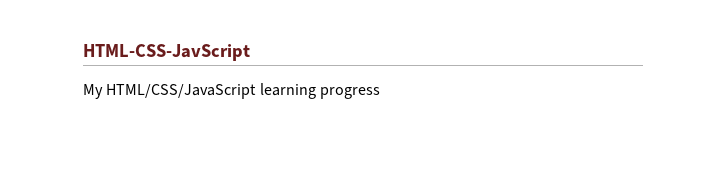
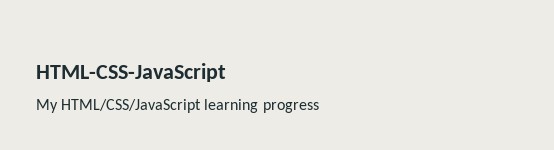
[83,44,250,61] HTML-CSS-JavScript -> [36,63,226,82] HTML-CSS-JavaScript

